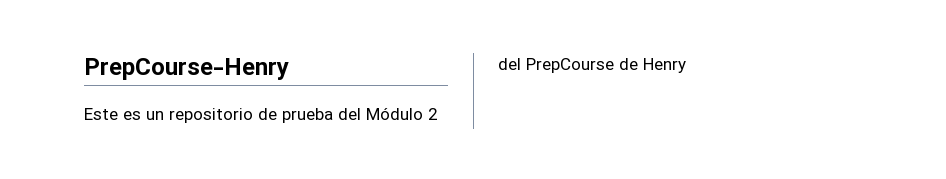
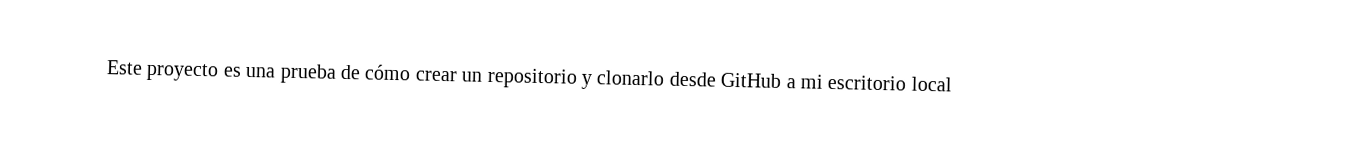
[84,58,289,80] [84,107,438,123] [498,58,686,73] PrepCourse-Henry // Este es un repositorio de prueba del Módulo 2 del PrepCourse de Henry -> [106,60,952,92] Este proyecto es una prueba de cómo crear un repositorio y clonarlo desde GitHub a mi escritorio local

